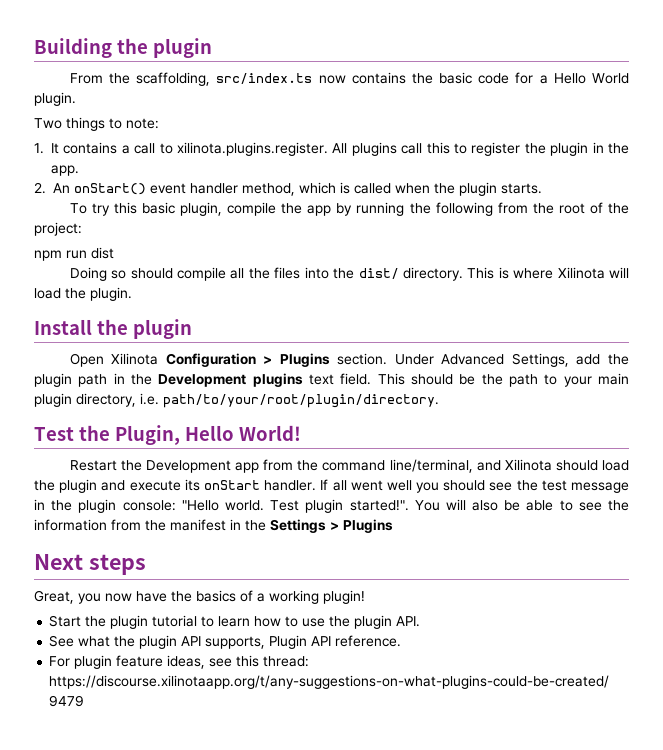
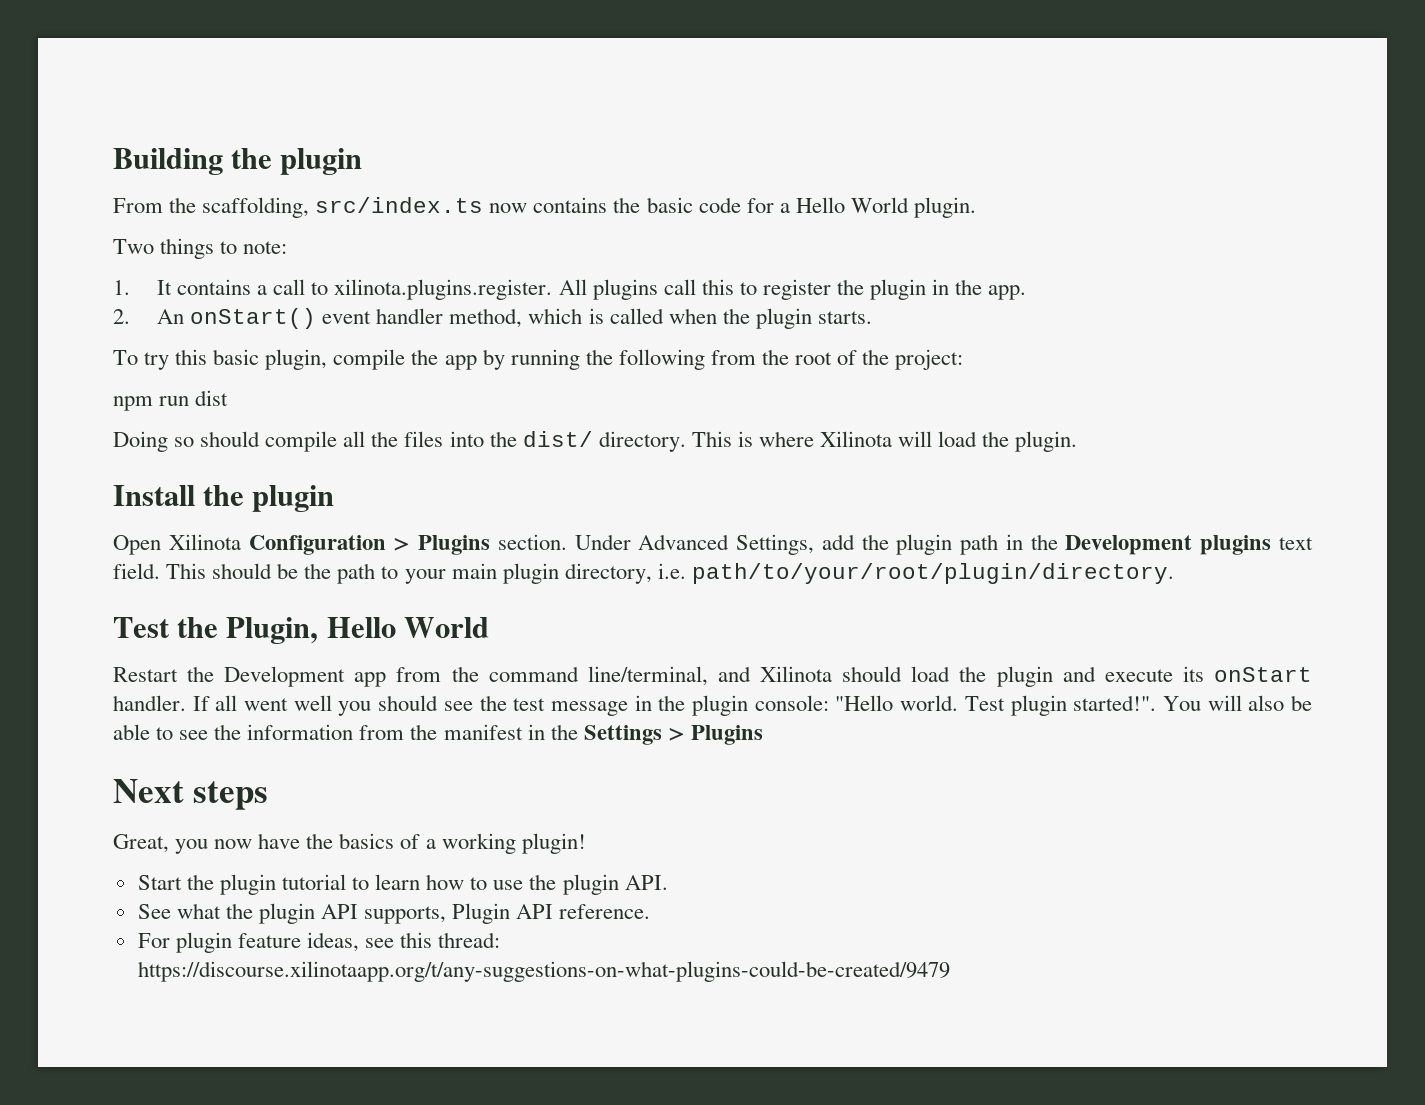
[238,425,301,441] World! -> [403,617,489,638] World

